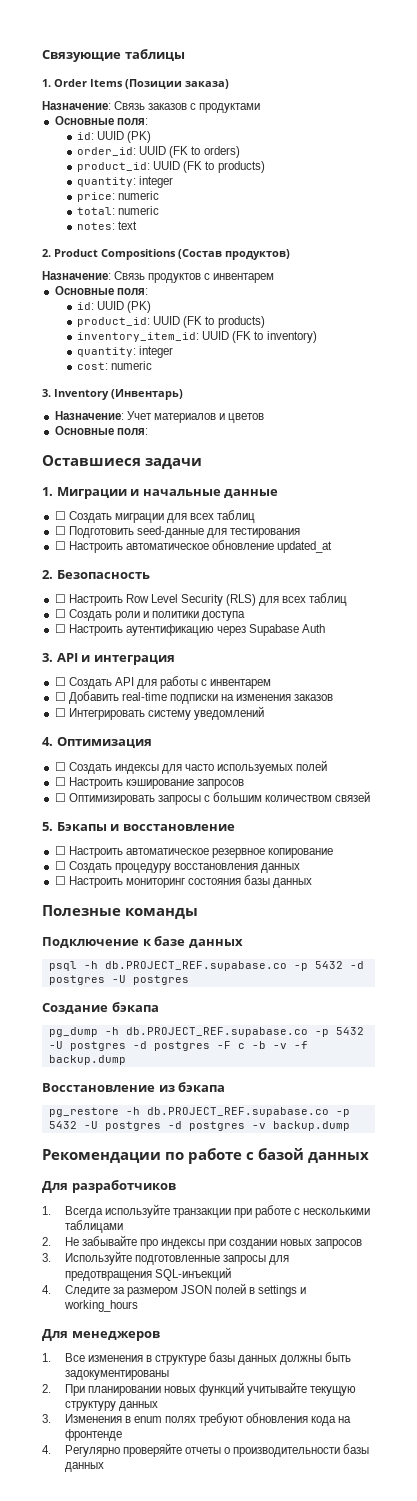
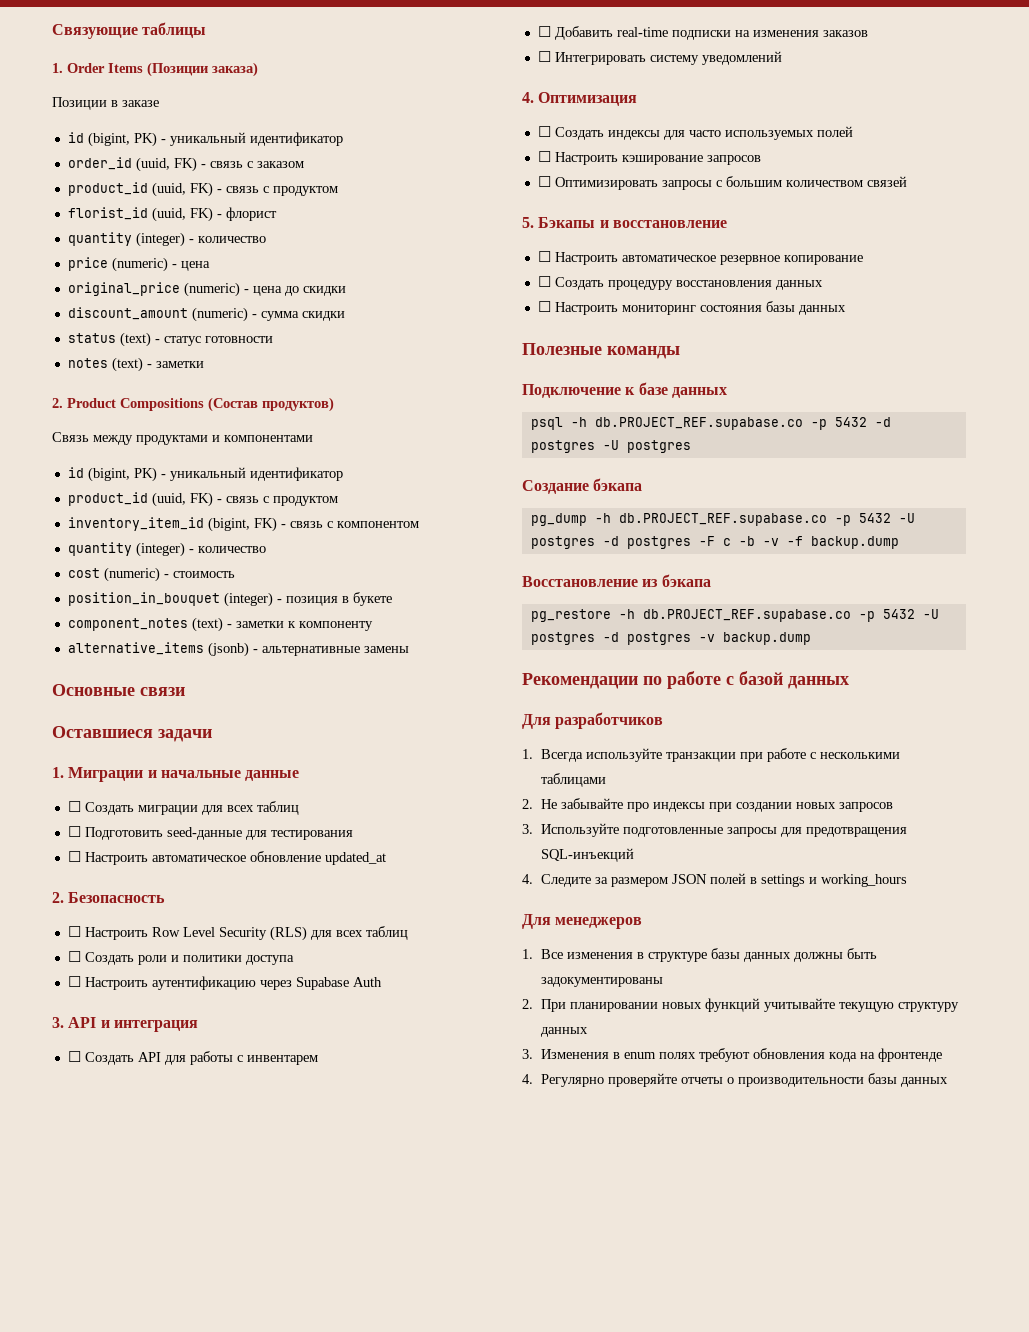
[42,101,261,113] [54,116,148,125] [77,131,152,143] [77,146,240,158] [77,161,265,173] [77,176,174,188] [77,191,160,202] [77,206,160,215] [77,221,138,230] Назначение: Связь заказов с продуктами // Основные поля: // id: UUID (PK) // order_id: UUID (FK to orders) // product_id: UUID (FK to products) // quantity: integer // price: numeric // total: numeric // notes: text -> [52,97,159,110] [67,132,343,147] [67,157,304,172] [67,182,338,197] [67,207,277,222] [67,232,266,247] [67,257,210,272] [67,282,346,297] [67,307,345,322] [67,332,273,347] [67,357,204,372] Позиции в заказе // id (bigint, PK) - уникальный идентификатор // order_id (uuid, FK) - связь с заказом // product_id (uuid, FK) - связь с продуктом // florist_id (uuid, FK) - флорист // quantity (integer) - количество // price (numeric) - цена // original_price (numeric) - цена до скидки // discount_amount (numeric) - сумма скидки // status (text) - статус готовности // notes (text) - заметки
[42,271,275,283] [54,286,148,295] [77,301,152,313] [77,316,265,328] [77,331,317,343] [77,346,174,358] [77,361,153,370] [42,389,183,400] [54,411,265,423] [54,426,148,435] Назначение: Связь продуктов с инвентарем // Основные поля: // id: UUID (PK) // product_id: UUID (FK to products) // inventory_item_id: UUID (FK to inventory) // quantity: integer // cost: numeric // 3. Inventory (Инвентарь) // Назначение: Учет материалов и цветов // Основные поля: -> [52,432,313,445] [67,467,343,482] [67,492,338,507] [67,517,419,532] [67,542,266,557] [67,567,235,582] [67,592,392,607] [67,617,373,632] [67,642,409,657] [52,684,185,696] Связь между продуктами и компонентами // id (bigint, PK) - уникальный идентификатор // product_id (uuid, FK) - связь с продуктом // inventory_item_id (bigint, FK) - связь с компонентом // quantity (integer) - количество // cost (numeric) - стоимость // position_in_bouquet (integer) - позиция в букете // component_notes (text) - заметки к компоненту // alternative_items (jsonb) - альтернативные замены // Основные связи

